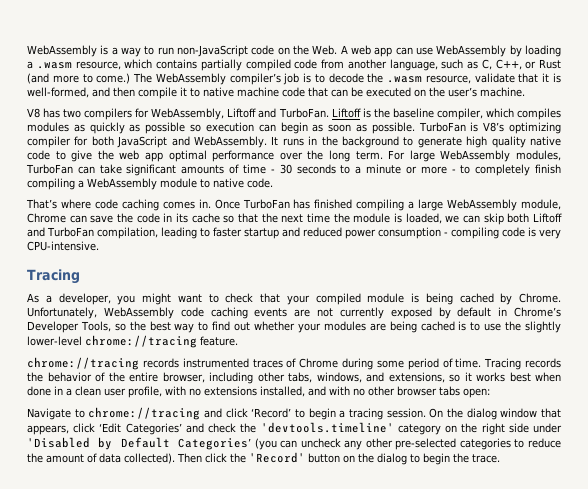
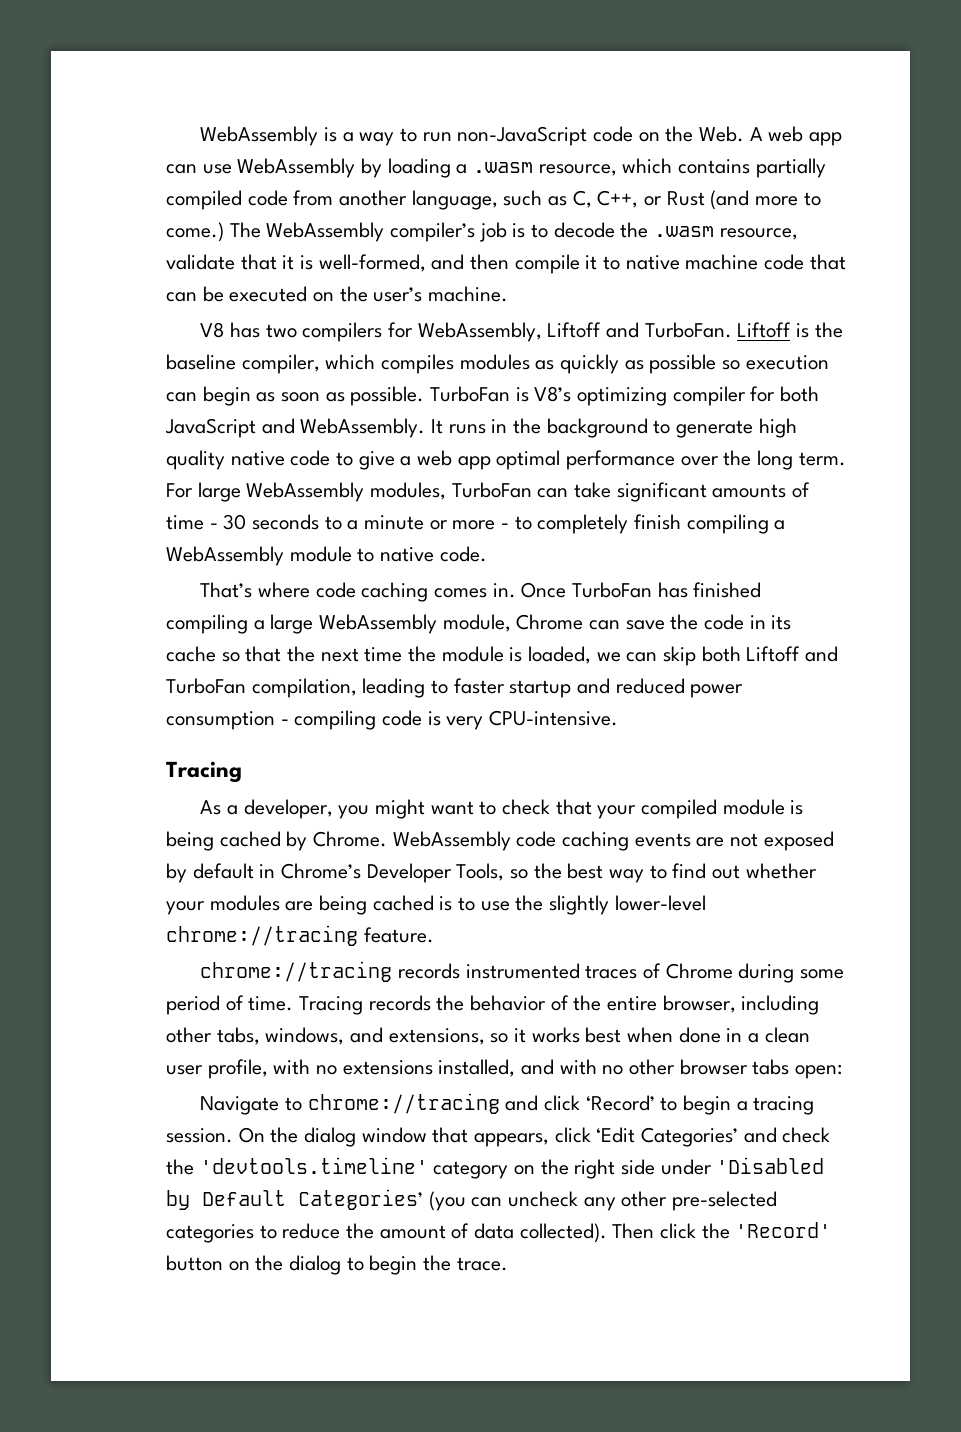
[97,150,114,160] the -> [400,456,412,466] a
[27,307,97,319] Unfortunately, -> (388, 839) none
[339,307,384,319] currently -> (759, 840) none

